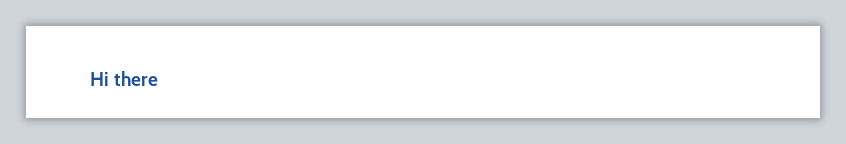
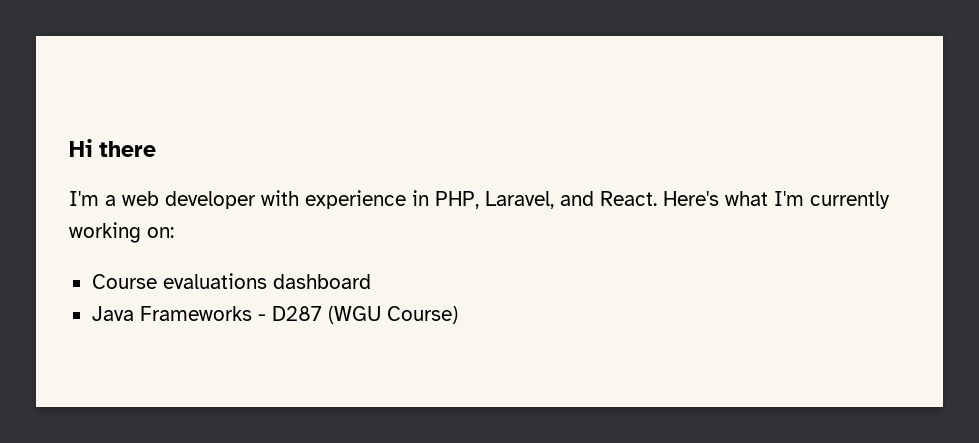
(159, 78) none -> [69,190,890,209] [69,222,174,243] [91,273,371,289] [91,306,458,324] // I'm a web developer with experience in PHP, Laravel, and React. Here's what I'm currently working on: // Course evaluations dashboard // Java Frameworks - D287 (WGU Course)

